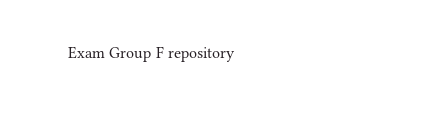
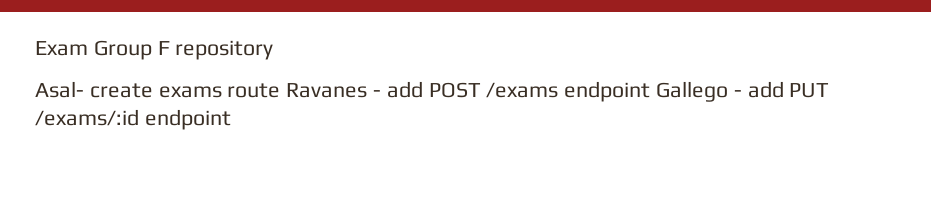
(235, 54) none -> [35,81,830,102] [35,109,231,130] // Asal- create exams route Ravanes - add POST /exams endpoint Gallego - add PUT /exams/:id endpoint

